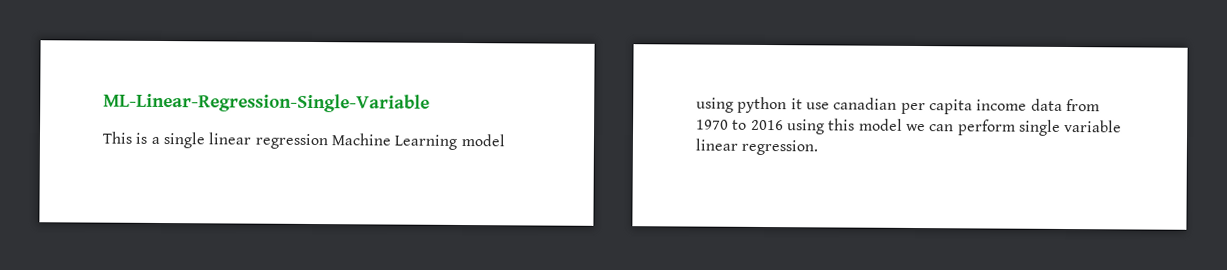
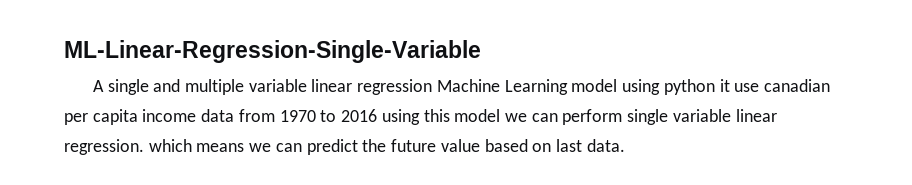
[102,131,206,149] This is a single -> [92,79,307,95] A single and multiple variable
(819, 147) none -> [148,139,625,155] which means we can predict the future value based on last data.

